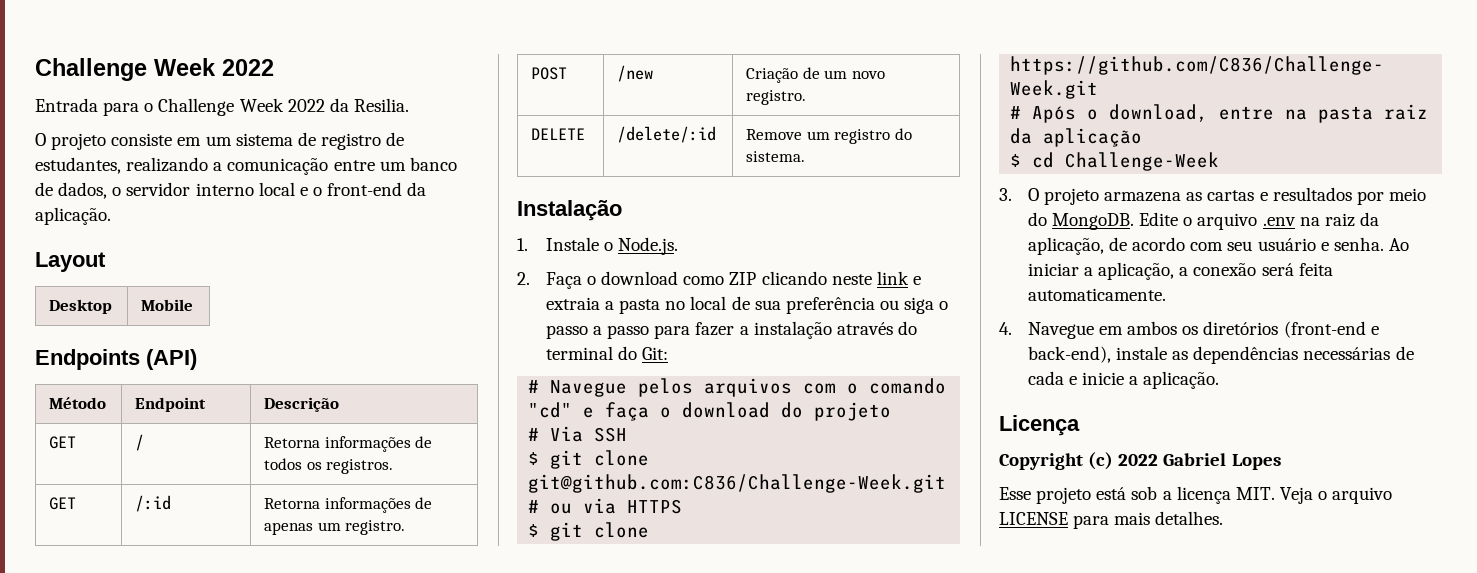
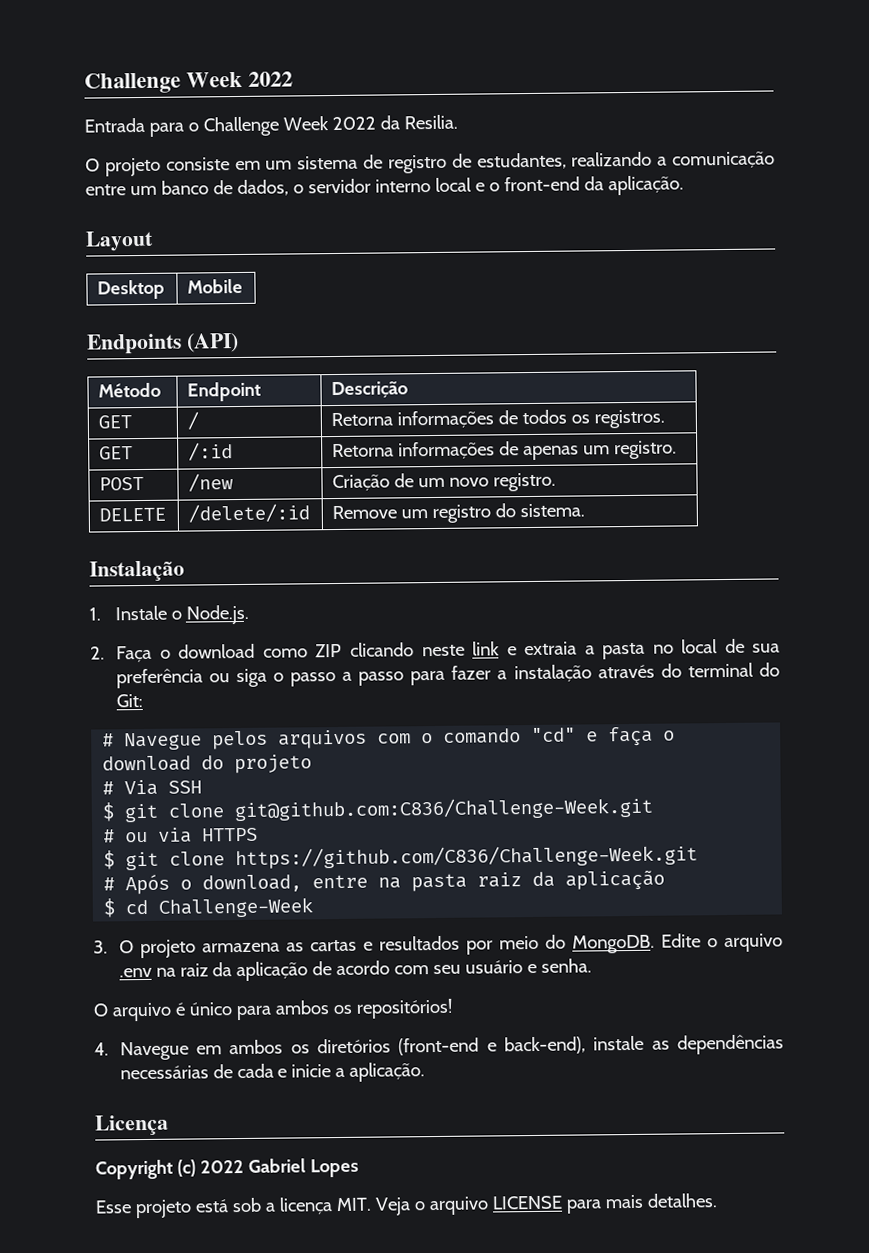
[1027,237,1104,255] aplicação, -> [236,961,309,982] aplicação
[1388,238,1409,251] [1027,262,1333,280] [1027,288,1166,301] Ao iniciar a aplicação, a conexão será feita automaticamente. -> [93,998,453,1022] // O arquivo é único para ambos os repositórios!

